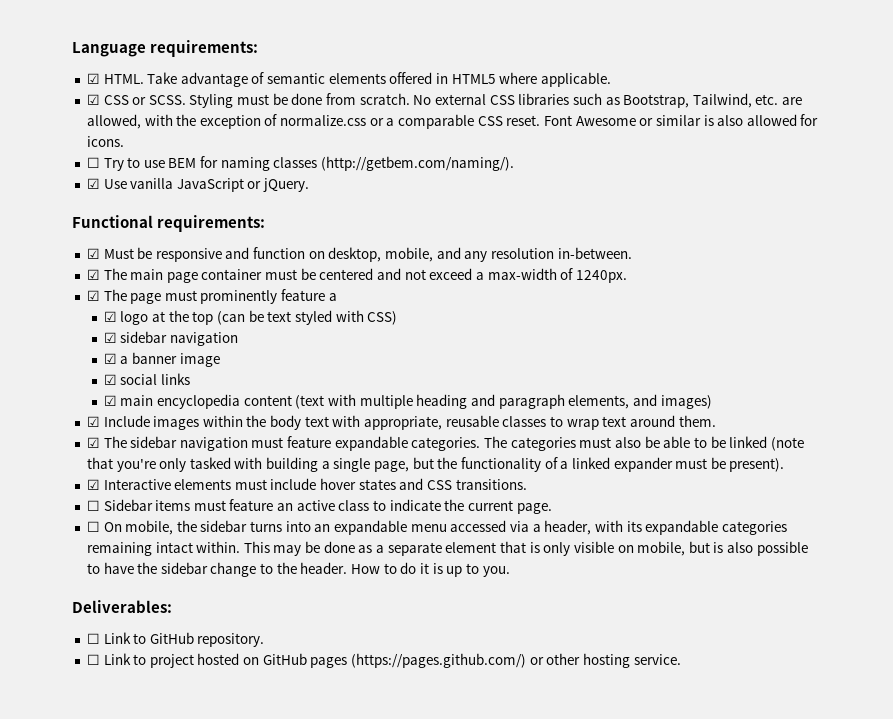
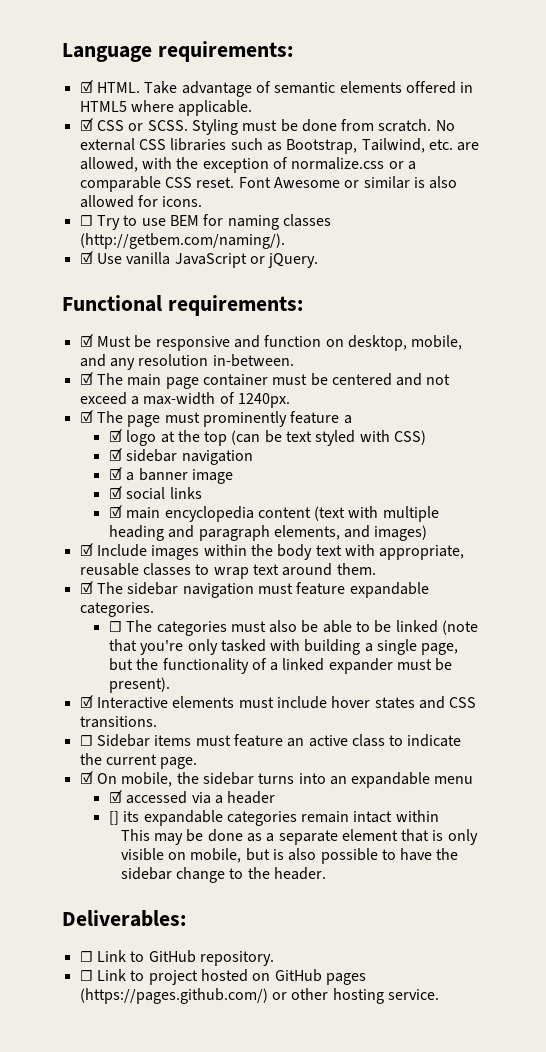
(481, 444) none -> [108,621,122,632] // ☐
[86,521,100,532] ☐ -> [79,771,93,784] ☑
(447, 528) none -> [108,790,122,803] // ☑
[544,520,623,535] header, with -> [227,791,276,804] [108,811,119,825] header // []
[86,541,241,556] remaining intact within. -> [301,810,439,823] remain intact within //
[351,562,510,577] How to do it is up to you. -> (326, 873) none

